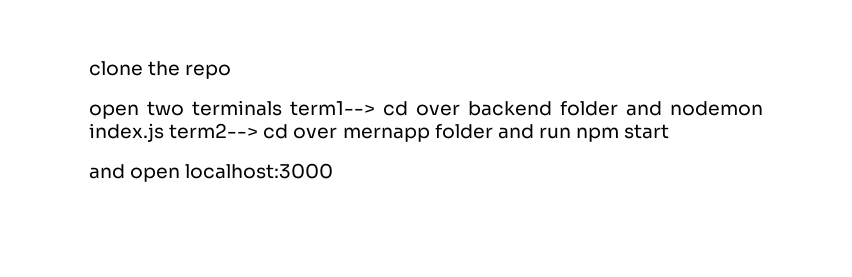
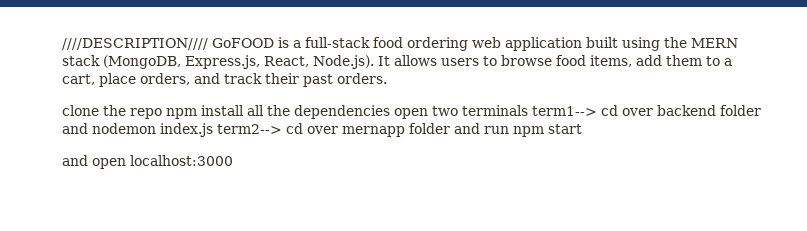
[89,61,232,79] clone the repo // -> [62,37,738,51] [62,55,732,69] [62,73,387,87] [62,105,390,119] ////DESCRIPTION//// GoFOOD is a full-stack food ordering web application built using the MERN stack (MongoDB, Express.js, React, Node.js). It allows users to browse food items, add them to a cart, place orders, and track their past orders. // clone the repo npm install all the dependencies

